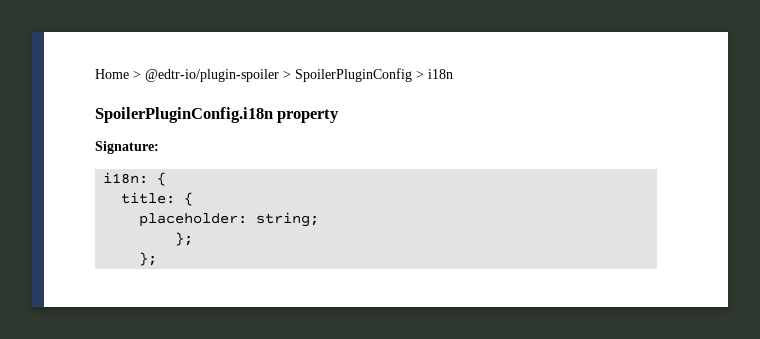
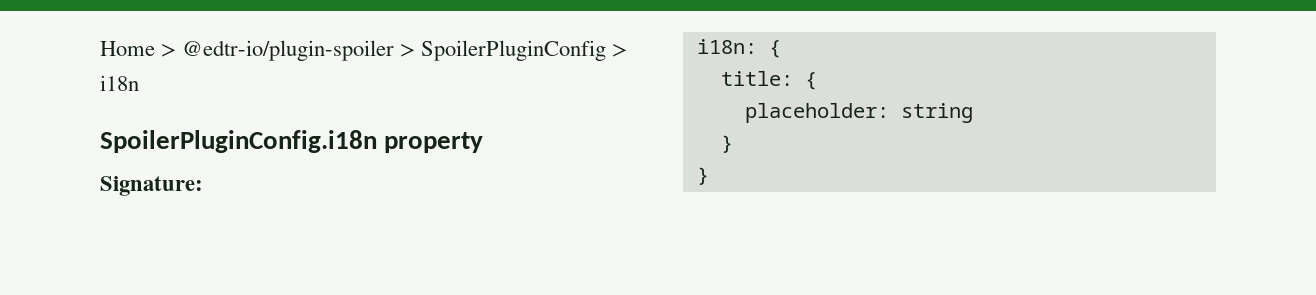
[256,212,320,227] [175,232,194,246] [139,252,158,266] string; // }; // }; -> [900,103,973,123] [720,135,733,153] [696,167,709,185] string // } // }

